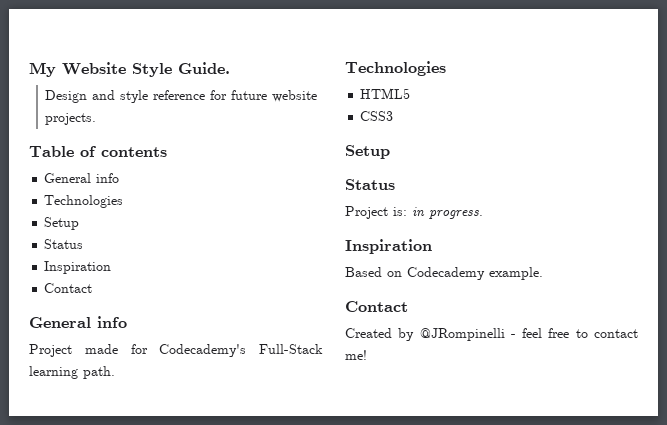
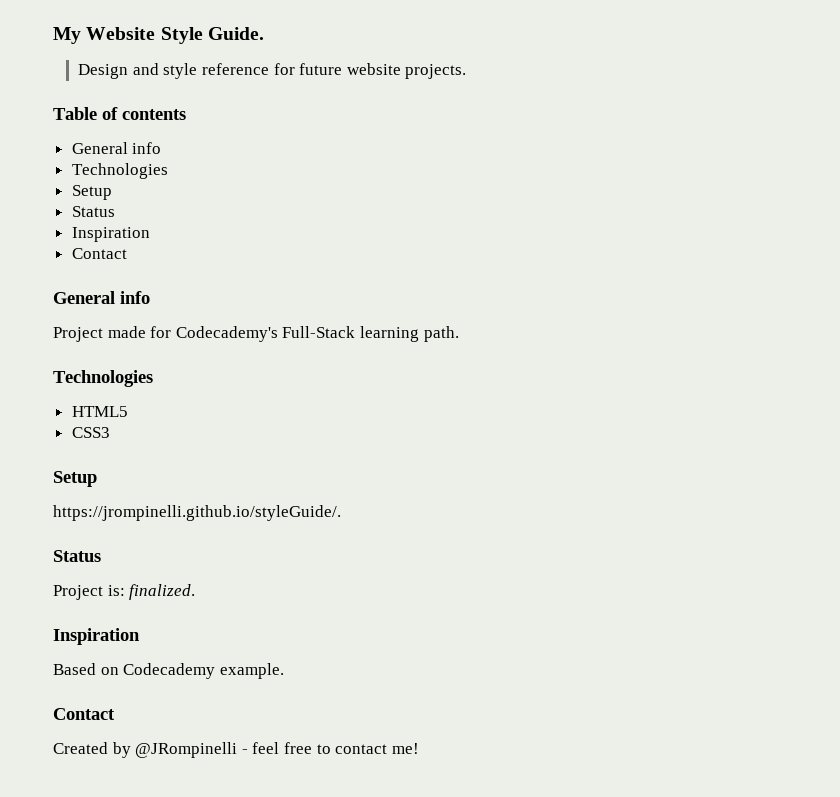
(390, 152) none -> [53,505,341,521] // https://jrompinelli.github.io/styleGuide/.
[412,207,483,219] in progress. -> [129,584,196,600] finalized.

